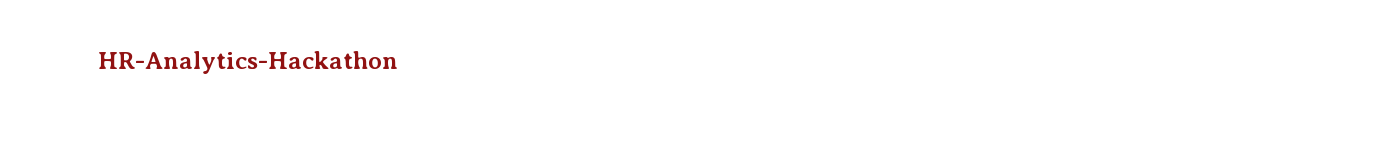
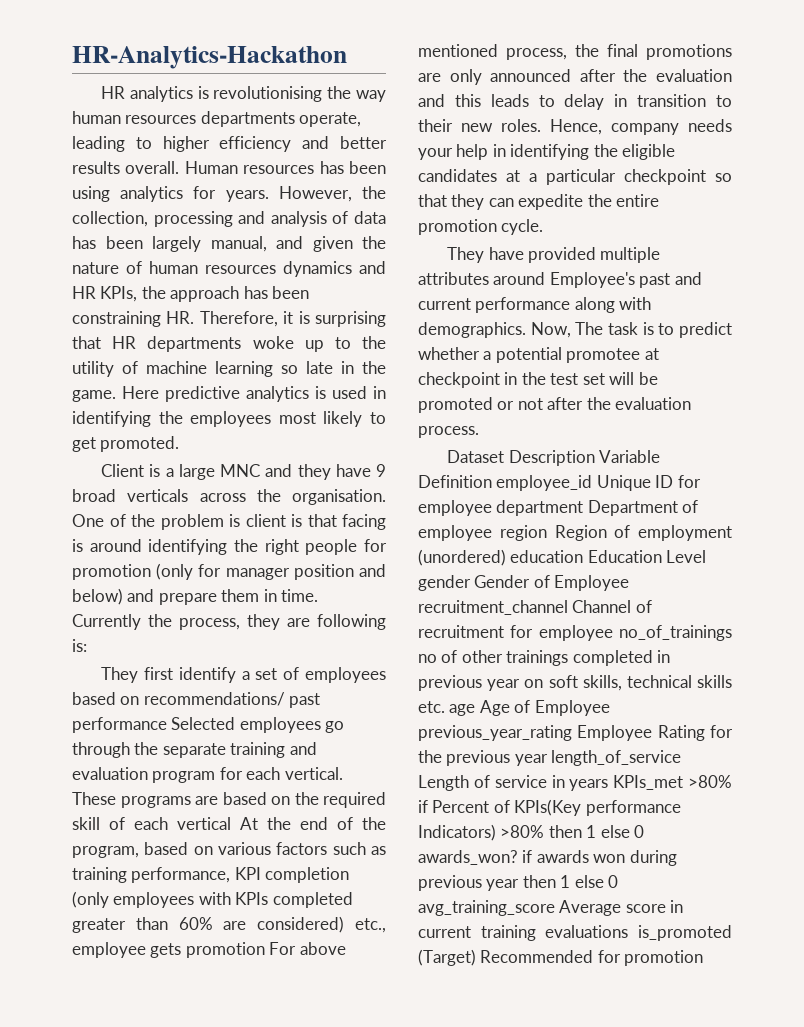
(398, 62) none -> [101,86,387,102] [72,111,362,127] [72,136,388,152] [72,161,386,174] [72,186,387,202] [72,211,387,227] [72,236,386,252] [72,261,386,277] [72,286,310,302] [72,311,386,327] [72,336,386,352] [72,361,386,377] [72,386,386,402] [72,411,386,427] [72,436,180,452] [101,464,387,480] [72,489,386,505] [72,514,386,530] [72,539,387,555] [72,563,387,580] [72,588,319,605] [72,614,386,630] [72,639,87,652] [101,667,386,683] [72,692,321,708] [72,717,345,733] [72,742,317,758] [72,767,343,783] [72,792,386,808] [72,817,386,830] [72,842,386,858] [72,867,350,883] [72,891,353,908] [72,916,387,933] [72,942,346,958] [418,44,732,60] [418,69,732,85] [418,94,732,110] [418,119,732,135] [418,144,676,160] [418,169,732,185] [418,194,660,210] [418,219,544,235] [447,247,661,263] [418,272,702,288] [418,297,652,313] [418,322,732,338] [418,347,659,363] [418,372,658,388] [418,397,692,413] [418,426,479,438] [447,450,660,466] [418,475,701,491] [418,500,699,516] [418,525,732,541] [418,549,707,566] [418,575,630,591] [418,600,652,615] [418,625,732,641] [418,650,671,666] [418,675,732,691] [418,700,610,716] [418,725,733,741] [418,750,682,766] [418,775,732,791] [418,799,681,816] [418,824,645,841] [418,850,677,866] [418,875,619,891] [418,900,684,916] [418,925,732,941] [418,949,704,966] // HR analytics is revolutionising the way human resources departments operate, leading to higher efficiency and better results overall. Human resources has been using analytics for years. However, the collection, processing and analysis of data has been largely manual, and given the nature of human resources dynamics and HR KPIs, the approach has been constraining HR. Therefore, it is surprising that HR departments woke up to the utility of machine learning so late in the game. Here predictive analytics is used in identifying the employees most likely to get promoted. // Client is a large MNC and they have 9 broad verticals across the organisation. One of the problem is client is that facing is around identifying the right people for promotion (only for manager position and below) and prepare them in time. Currently the process, they are following is: // They first identify a set of employees based on recommendations/ past performance Selected employees go through the separate training and evaluation program for each vertical. These programs are based on the required skill of each vertical At the end of the program, based on various factors such as training performance, KPI completion (only employees with KPIs completed greater than 60% are considered) etc., employee gets promotion For above mentioned process, the final promotions are only announced after the evaluation and this leads to delay in transition to their new roles. Hence, company needs your help in identifying the eligible candidates at a particular checkpoint so that they can expedite the entire promotion cycle. // They have provided multiple attributes around Employee's past and current performance along with demographics. Now, The task is to predict whether a potential promotee at checkpoint in the test set will be promoted or not after the evaluation process. // Dataset Description Variable Definition employee_id Unique ID for employee department Department of employee region Region of employment (unordered) education Education Level gender Gender of Employee recruitment_channel Channel of recruitment for employee no_of_trainings no of other trainings completed in previous year on soft skills, technical skills etc. age Age of Employee previous_year_rating Employee Rating for the previous year length_of_service Length of service in years KPIs_met >80% if Percent of KPIs(Key performance Indicators) >80% then 1 else 0 awards_won? if awards won during previous year then 1 else 0 avg_training_score Average score in current training evaluations is_promoted (Target) Recommended for promotion

